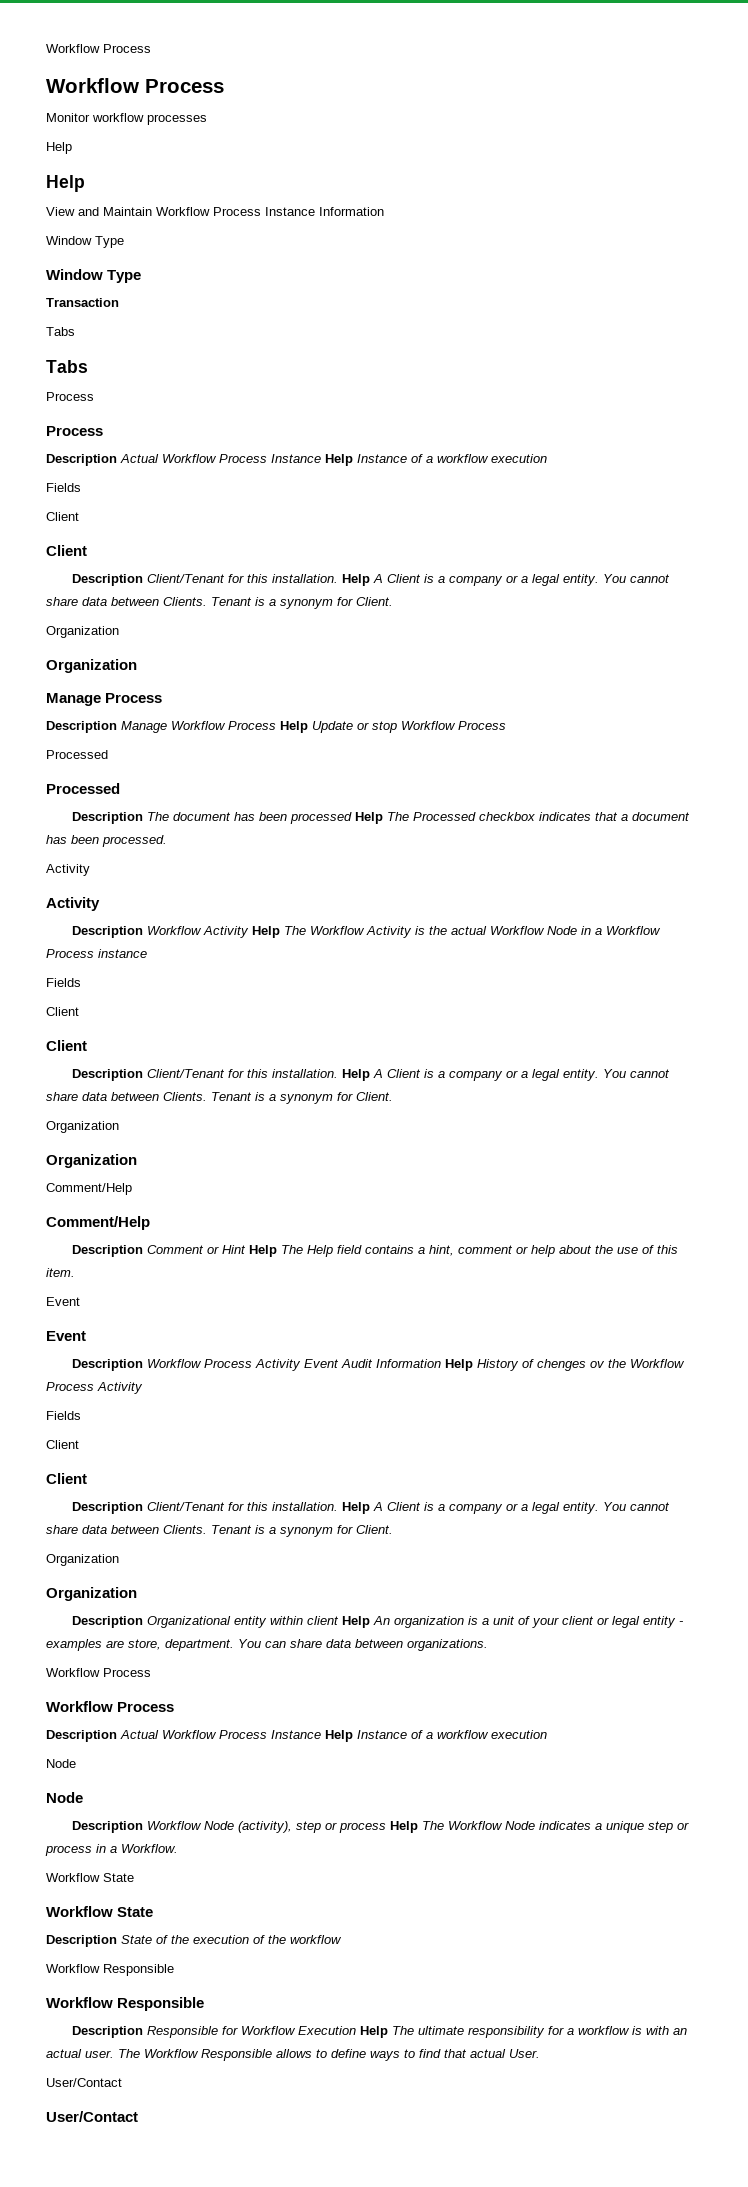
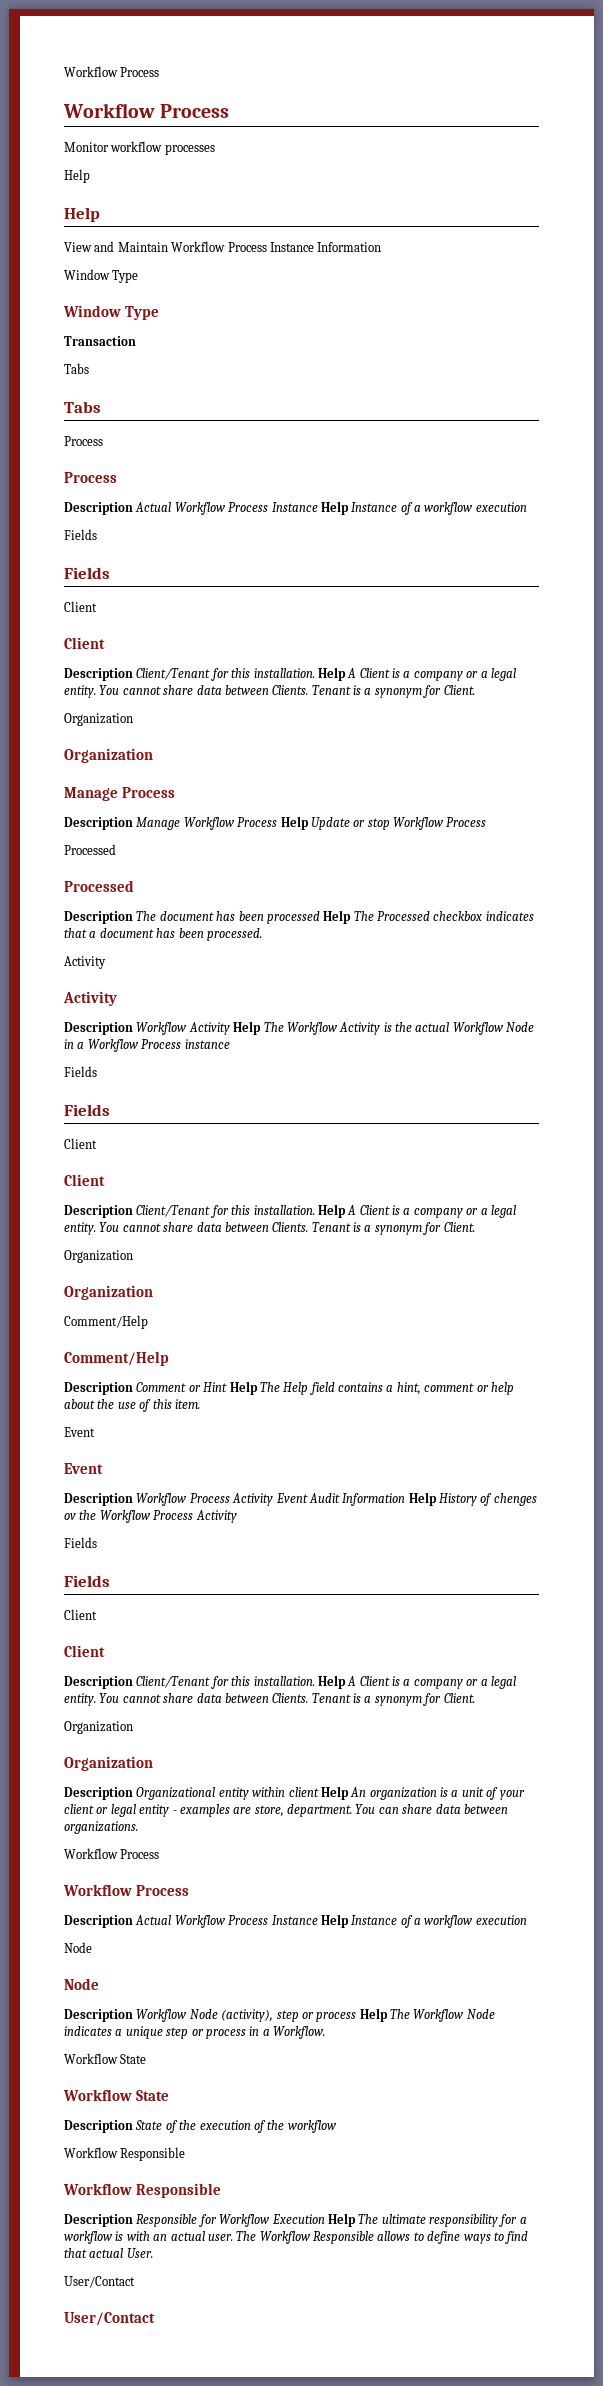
(81, 487) none -> [64,567,110,579] // Fields
(81, 982) none -> [64,1104,110,1116] // Fields
(81, 1415) none -> [64,1575,110,1587] // Fields

